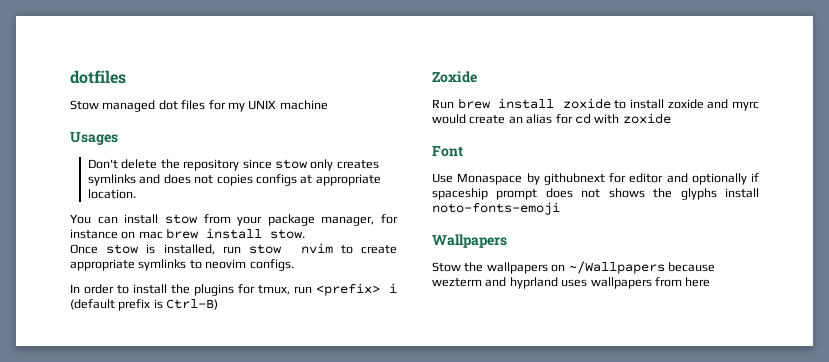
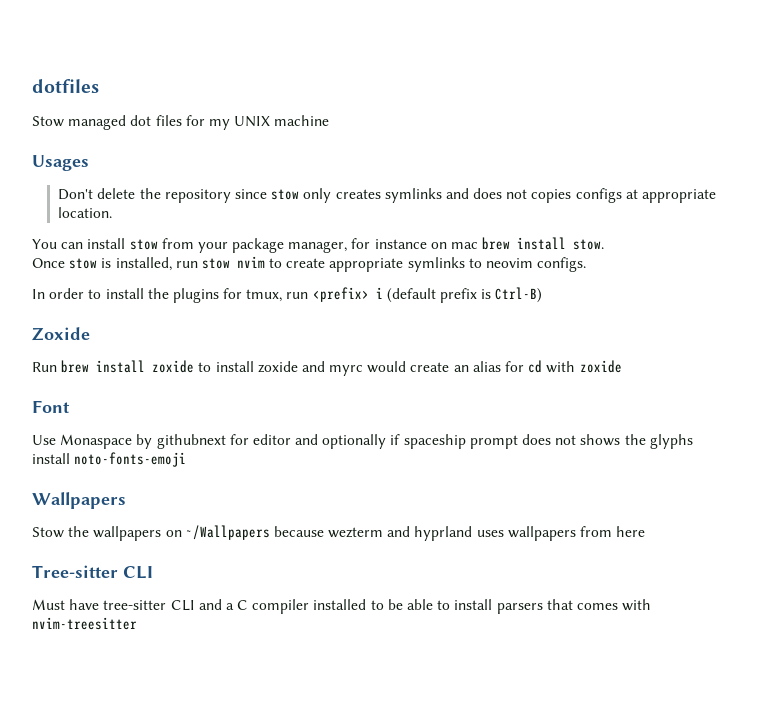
(711, 282) none -> [32,565,153,579] [32,599,652,614] [32,617,137,630] // Tree-sitter CLI // Must have tree-sitter CLI and a C compiler installed to be able to install parsers that comes with nvim-treesitter

